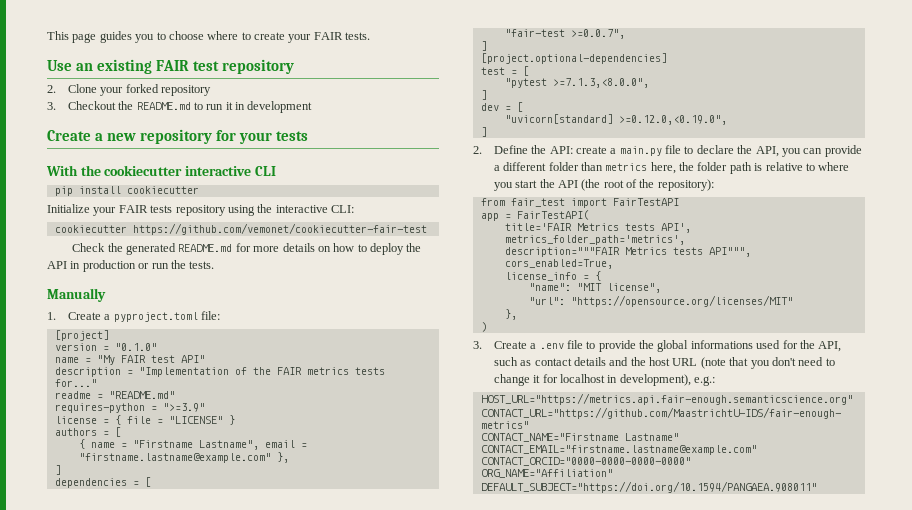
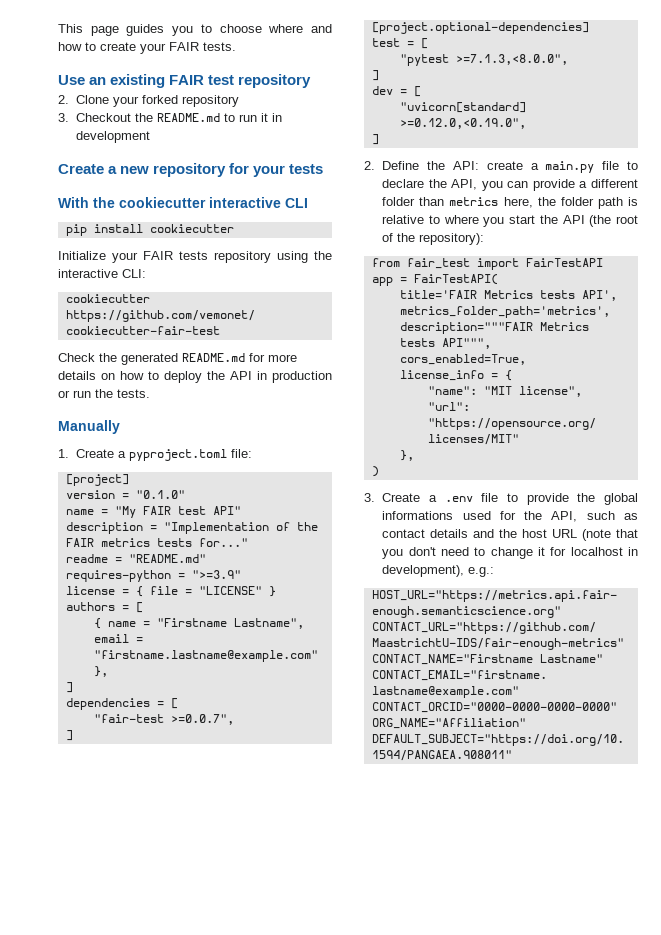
(239, 35) none -> [311,24,332,33] [58,42,82,51] and how

